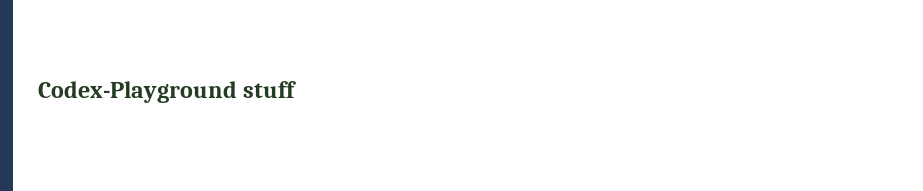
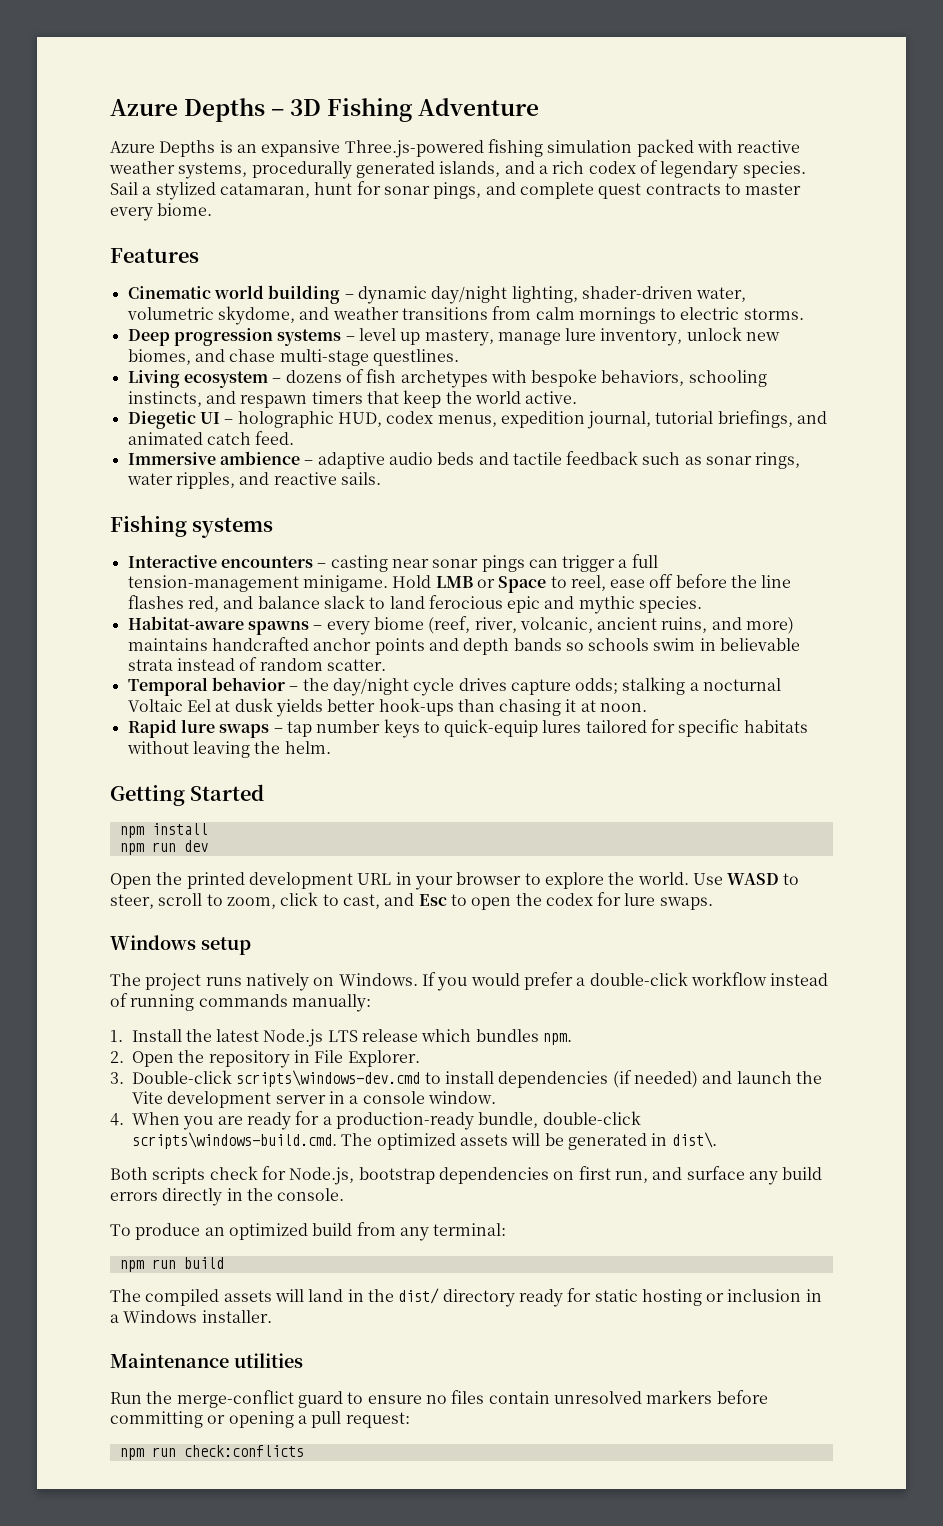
[38,81,297,103] Codex-Playground stuff -> [110,98,540,122] [110,139,801,158] [109,160,806,179] [110,181,802,200] [110,203,213,221] [110,248,199,263] [127,285,747,304] [126,306,804,325] [127,327,781,346] [127,349,459,366] [127,369,767,388] [127,390,578,408] [127,410,828,429] [127,431,295,445] [127,451,801,469] [126,472,381,489] [110,515,274,538] [127,554,658,572] [127,574,792,593] [127,595,703,614] [127,616,795,635] [127,637,801,655] [127,657,386,671] [127,677,782,696] [127,698,648,717] [127,719,808,738] [126,741,331,758] [110,784,265,806] [119,823,208,838] [119,840,208,855] [110,872,800,890] [110,892,713,910] [110,935,251,955] [110,972,829,991] [110,993,371,1012] [110,1029,573,1047] [110,1050,420,1068] [110,1070,822,1088] [132,1091,496,1108] [110,1111,641,1130] [132,1132,717,1150] [110,1166,823,1185] [110,1188,345,1206] [110,1222,507,1241] [119,1257,224,1272] [110,1288,822,1307] [110,1310,272,1323] [110,1353,303,1368] [110,1390,768,1408] [110,1411,410,1428] [119,1445,304,1460] Azure Depths – 3D Fishing Adventure // Azure Depths is an expansive Three.js-powered fishing simulation packed with reactive weather systems, procedurally generated islands, and a rich codex of legendary species. Sail a stylized catamaran, hunt for sonar pings, and complete quest contracts to master every biome. // Features // Cinematic world building – dynamic day/night lighting, shader-driven water, volumetric skydome, and weather transitions from calm mornings to electric storms. // Deep progression systems – level up mastery, manage lure inventory, unlock new biomes, and chase multi-stage questlines. // Living ecosystem – dozens of fish archetypes with bespoke behaviors, schooling instincts, and respawn timers that keep the world active. // Diegetic UI – holographic HUD, codex menus, expedition journal, tutorial briefings, and animated catch feed. // Immersive ambience – adaptive audio beds and tactile feedback such as sonar rings, water ripples, and reactive sails. // Fishing systems // Interactive encounters – casting near sonar pings can trigger a full tension-management minigame. Hold LMB or Space to reel, ease off before the line flashes red, and balance slack to land ferocious epic and mythic species. // Habitat-aware spawns – every biome (reef, river, volcanic, ancient ruins, and more) maintains handcrafted anchor points and depth bands so schools swim in believable strata instead of random scatter. // Temporal behavior – the day/night cycle drives capture odds; stalking a nocturnal Voltaic Eel at dusk yields better hook-ups than chasing it at noon. // Rapid lure swaps – tap number keys to quick-equip lures tailored for specific habitats without leaving the helm. // Getting Started // npm install // npm run dev // Open the printed development URL in your browser to explore the world. Use WASD to steer, scroll to zoom, click to cast, and Esc to open the codex for lure swaps. // Windows setup // The project runs natively on Windows. If you would prefer a double-click workflow instead of running commands manually: // 1. Install the latest Node.js LTS release which bundles npm. // 2. Open the repository in File Explorer. // 3. Double-click scripts\windows-dev.cmd to install dependencies (if needed) and launch the Vite development server in a console window. // 4. When you are ready for a production-ready bundle, double-click scripts\windows-build.cmd. The optimized assets will be generated in dist\. // Both scripts check for Node.js, bootstrap dependencies on first run, and surface any build errors directly in the console. // To produce an optimized build from any terminal: // npm run build // The compiled assets will land in the dist/ directory ready for static hosting or inclusion in a Windows installer. // Maintenance utilities // Run the merge-conflict guard to ensure no files contain unresolved markers before committing or opening a pull request: // npm run check:conflicts

